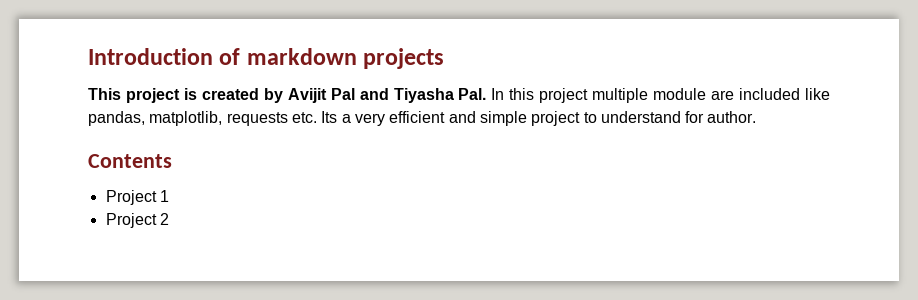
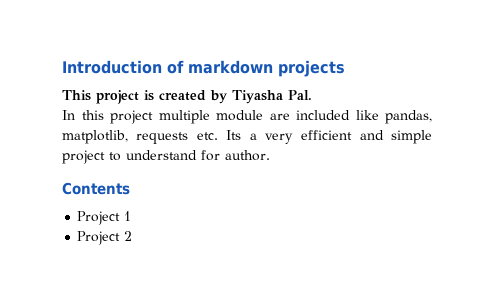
[287,88,389,103] Avijit Pal and -> (227, 97) none
(487, 94) none -> (312, 95) //

